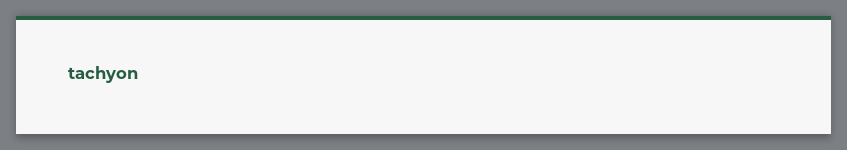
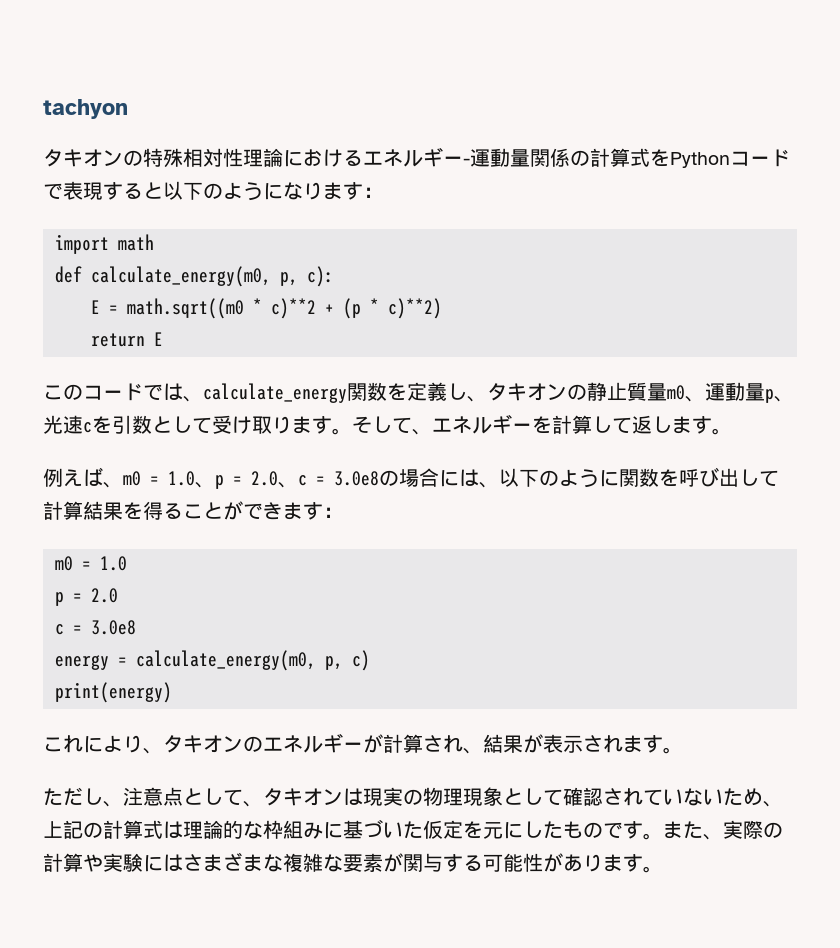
(138, 74) none -> [43,147,790,168] [43,181,383,201] [55,234,154,254] [55,266,334,287] [91,298,442,319] [91,332,163,347] [43,382,794,403] [43,414,732,435] [43,467,779,489] [43,501,343,520] [55,556,127,571] [55,588,118,606] [55,620,136,635] [55,650,370,671] [55,682,172,703] [43,733,683,754] [43,787,783,807] [43,819,783,840] [43,852,663,873] // タキオンの特殊相対性理論におけるエネルギー-運動量関係の計算式をPythonコードで表現すると以下のようになります： // import math // def calculate_energy(m0, p, c): // E = math.sqrt((m0 * c)**2 + (p * c)**2) // return E // このコードでは、calculate_energy関数を定義し、タキオンの静止質量m0、運動量p、光速cを引数として受け取ります。そして、エネルギーを計算して返します。 // 例えば、m0 = 1.0、p = 2.0、c = 3.0e8の場合には、以下のように関数を呼び出して計算結果を得ることができます： // m0 = 1.0 // p = 2.0 // c = 3.0e8 // energy = calculate_energy(m0, p, c) // print(energy) // これにより、タキオンのエネルギーが計算され、結果が表示されます。 // ただし、注意点として、タキオンは現実の物理現象として確認されていないため、上記の計算式は理論的な枠組みに基づいた仮定を元にしたものです。また、実際の計算や実験にはさまざまな複雑な要素が関与する可能性があります。

